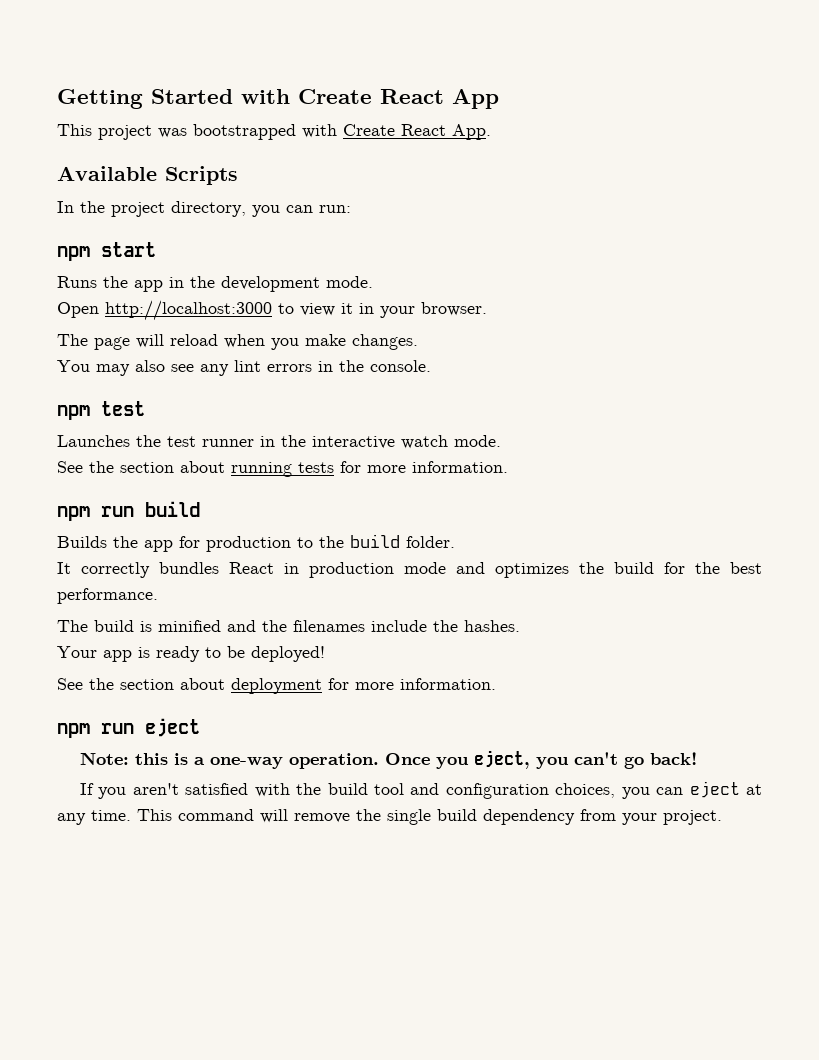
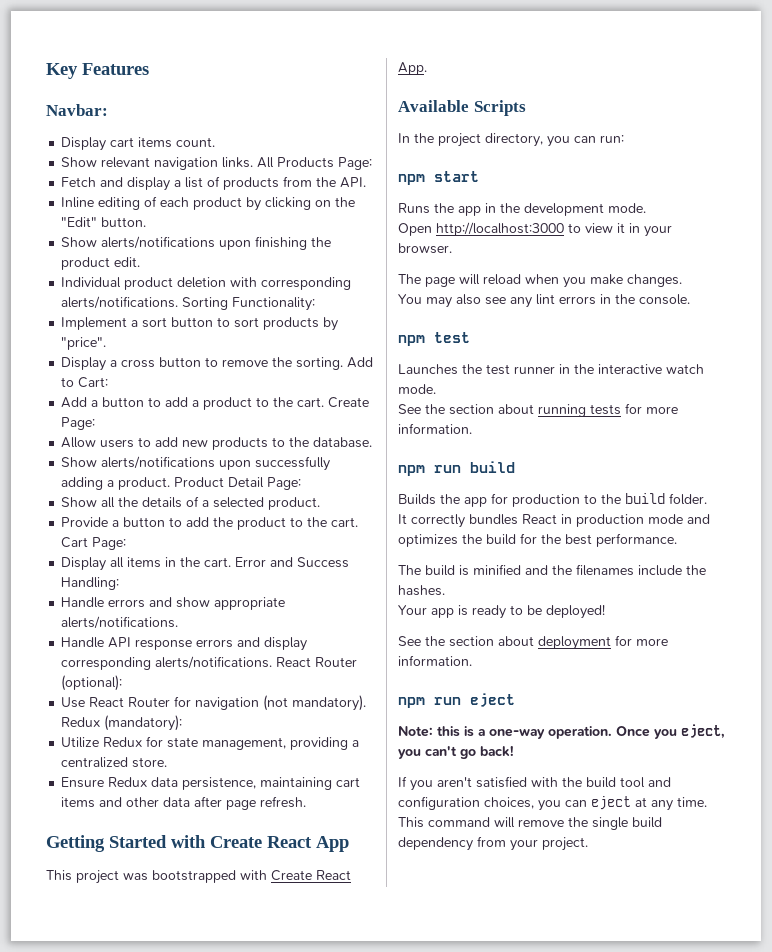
(57, 99) none -> [46,63,149,79] [46,104,108,116] [61,137,216,151] [61,157,373,170] [61,176,367,191] [61,196,356,211] [61,217,147,227] [61,236,332,250] [61,257,141,270] [61,277,352,290] [61,296,316,311] [61,317,339,331] [61,337,107,350] [61,357,374,371] [61,377,109,388] [61,397,370,410] [61,417,96,430] [61,437,373,450] [61,456,331,471] [61,477,302,490] [61,496,321,510] [61,517,359,530] [61,537,127,550] [61,557,350,571] [61,577,120,590] [61,597,286,610] [61,616,179,629] [61,637,308,651] [61,656,358,670] [61,675,123,691] [61,695,367,711] [61,715,183,731] [61,736,360,750] [61,757,168,768] [61,777,361,790] [61,796,307,810] Key Features // Navbar: // Display cart items count. // Show relevant navigation links. All Products Page: // Fetch and display a list of products from the API. // Inline editing of each product by clicking on the "Edit" button. // Show alerts/notifications upon finishing the product edit. // Individual product deletion with corresponding alerts/notifications. Sorting Functionality: // Implement a sort button to sort products by "price". // Display a cross button to remove the sorting. Add to Cart: // Add a button to add a product to the cart. Create Page: // Allow users to add new products to the database. // Show alerts/notifications upon successfully adding a product. Product Detail Page: // Show all the details of a selected product. // Provide a button to add the product to the cart. Cart Page: // Display all items in the cart. Error and Success Handling: // Handle errors and show appropriate alerts/notifications. // Handle API response errors and display corresponding alerts/notifications. React Router (optional): // Use React Router for navigation (not mandatory). Redux (mandatory): // Utilize Redux for state management, providing a centralized store. // Ensure Redux data persistence, maintaining cart items and other data after page refresh. //

